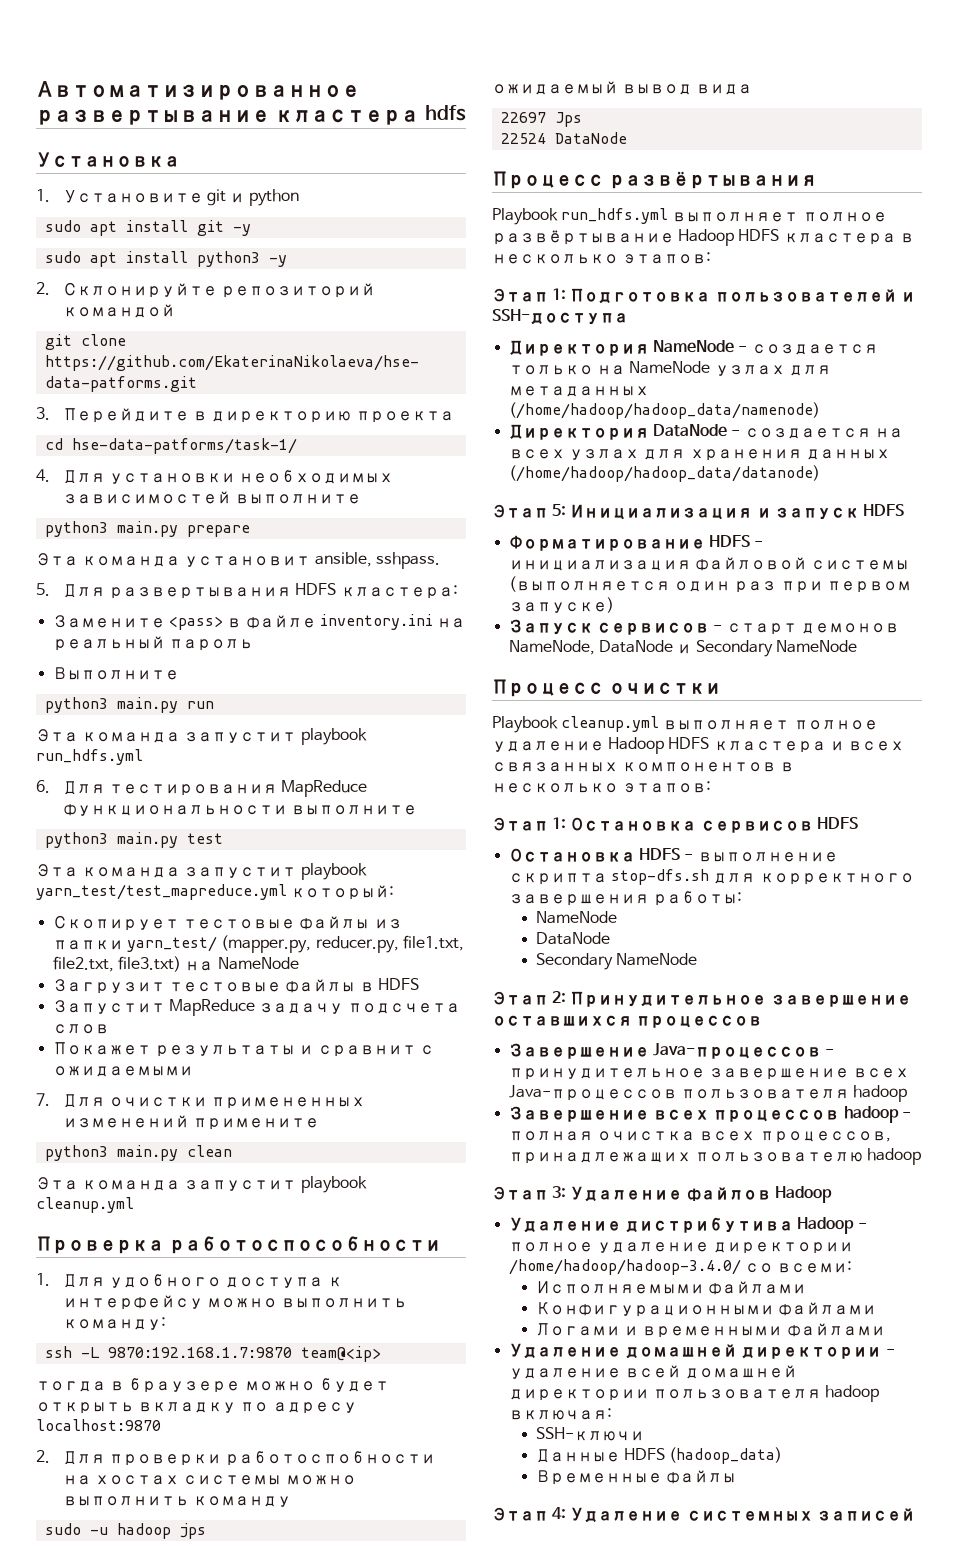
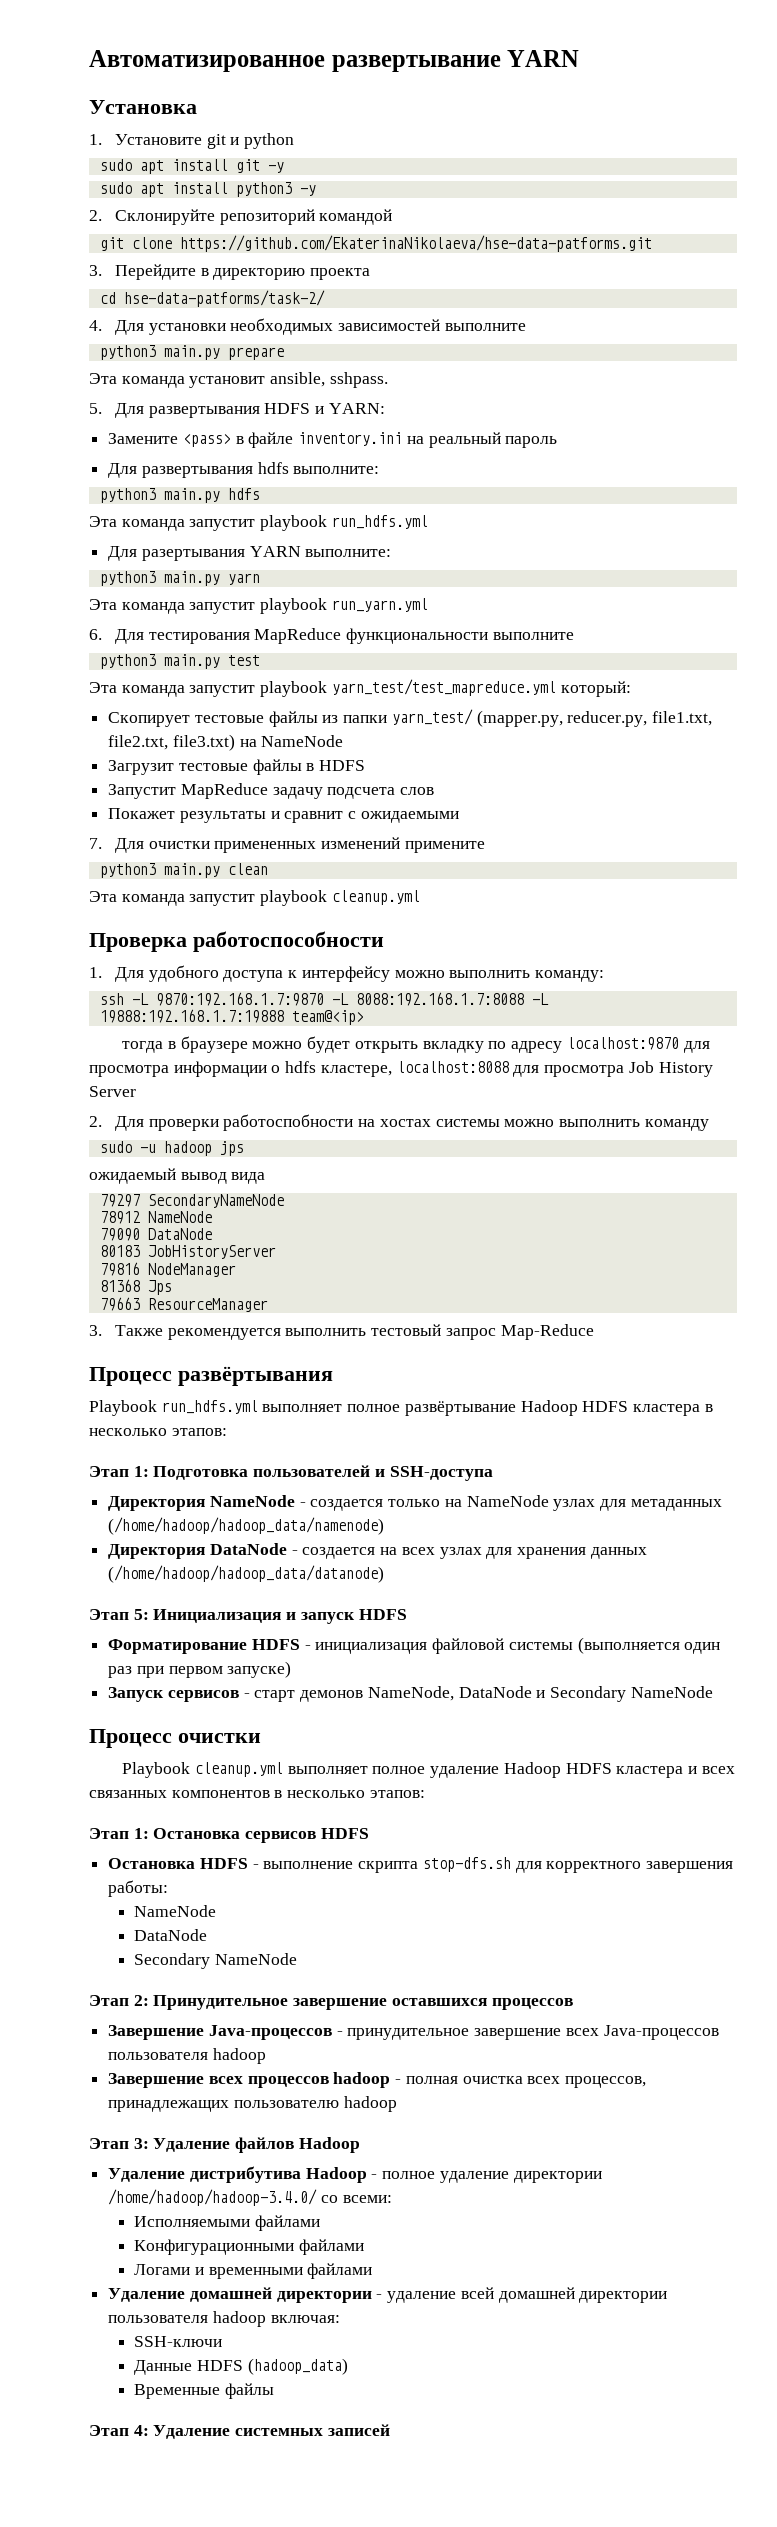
[275,105,466,125] кластера hdfs -> [507,50,580,67] YARN
[72,438,298,454] hse-data-patforms/task-1/ -> [123,290,325,307] hse-data-patforms/task-2/
[340,585,458,599] кластера: -> [315,403,385,414] и YARN:
[53,667,180,680] [45,697,215,713] Выполните // python3 main.py run -> [108,462,380,478] [99,488,260,503] Для развертывания hdfs выполните: // python3 main.py hdfs
(143, 757) none -> [108,546,392,561] [99,571,260,586] [89,598,428,614] // Для разертывания YARN выполните: // python3 main.py yarn // Эта команда запустит playbook run_yarn.yml
(293, 1352) none -> [331,992,549,1006] [99,1009,284,1023] -L 8088:192.168.1.7:8088 -L 19888:192.168.1.7:19888
(161, 1425) none -> [683,1041,710,1053] [89,1061,713,1077] [89,1086,136,1097] для просмотра информации о hdfs кластере, localhost:8088 для просмотра Job History Server
[501,112,583,127] [501,132,628,144] 22697 Jps // 22524 DataNode -> [99,1194,284,1208] [99,1211,212,1224] [99,1228,212,1241] [99,1245,276,1259] [99,1262,236,1277] [99,1279,172,1295] [99,1297,268,1312] [89,1324,594,1340] 79297 SecondaryNameNode // 78912 NameNode // 79090 DataNode // 80183 JobHistoryServer // 79816 NodeManager // 81368 Jps // 79663 ResourceManager // 3. Также рекомендуется выполнить тестовый запрос Map-Reduce

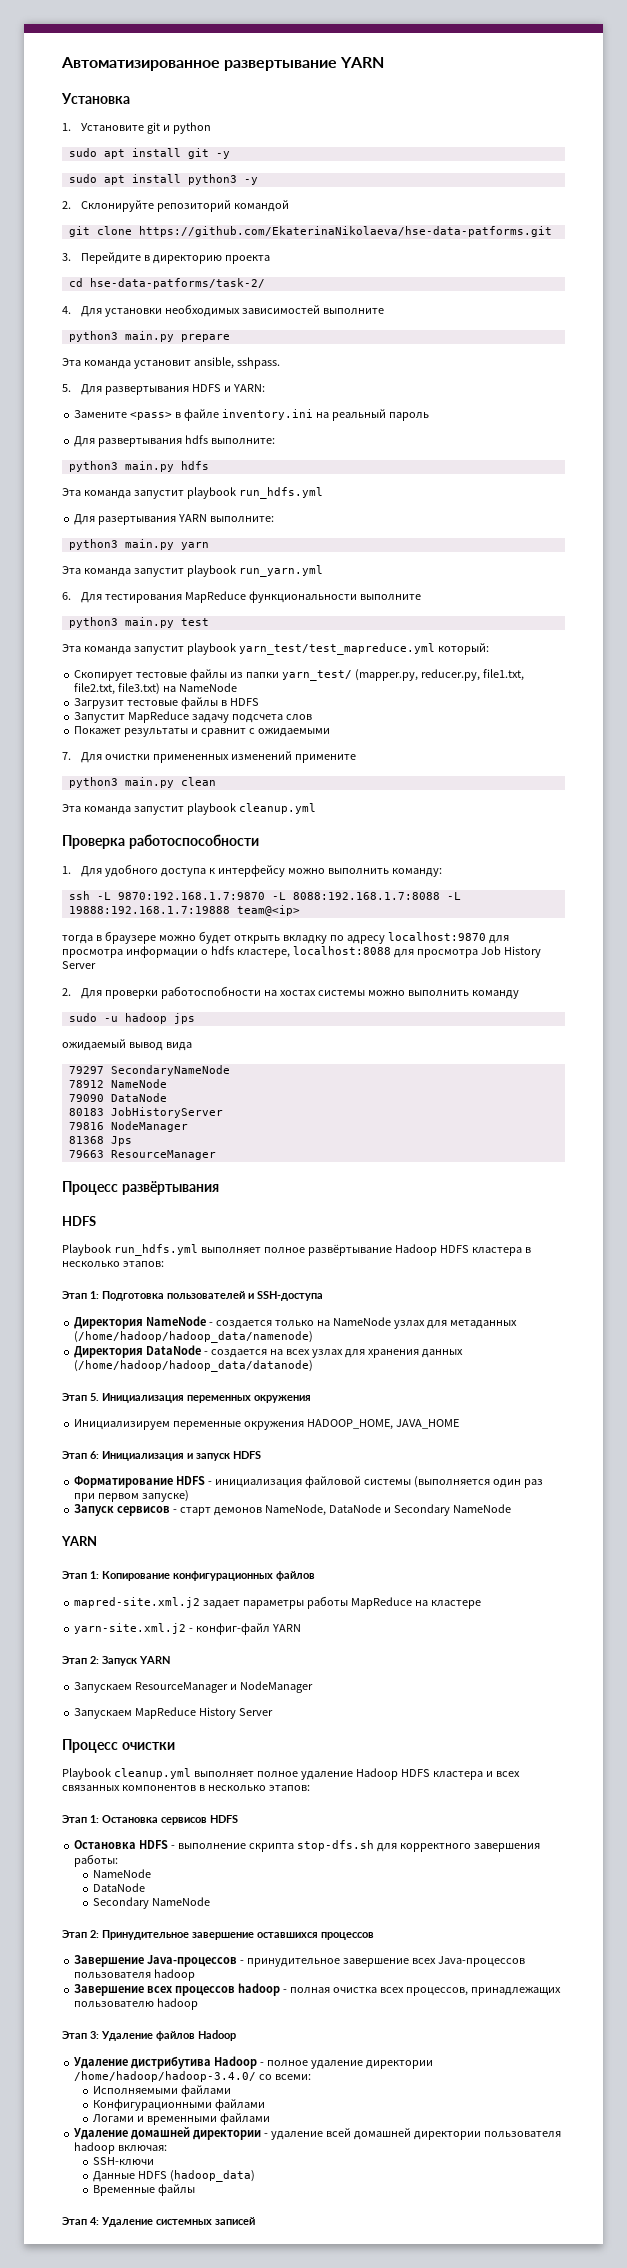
[89,1324,594,1340] // 3. Также рекомендуется выполнить тестовый запрос Map-Reduce -> (216, 1155) none
(333, 1376) none -> [62,1216,96,1226] // HDFS
[133,1609,149,1620] 5: -> [90,1393,311,1403] [74,1419,459,1430] [62,1451,99,1459] 5. Инициализация переменных окружения // Инициализируем переменные окружения HADOOP_HOME, JAVA_HOME // Этап 6:
(713, 1692) none -> [61,1536,97,1546] [62,1571,315,1581] [74,1596,481,1609] [74,1623,302,1635] [62,1656,170,1666] [74,1681,314,1693] [74,1707,274,1719] // YARN // Этап 1: Копирование конфигурационных файлов // mapred-site.xml.j2 задает параметры работы MapReduce на кластере // yarn-site.xml.j2 - конфиг-файл YARN // Этап 2: Запуск YARN // Запускаем ResourceManager и NodeManager // Запускаем MapReduce History Server

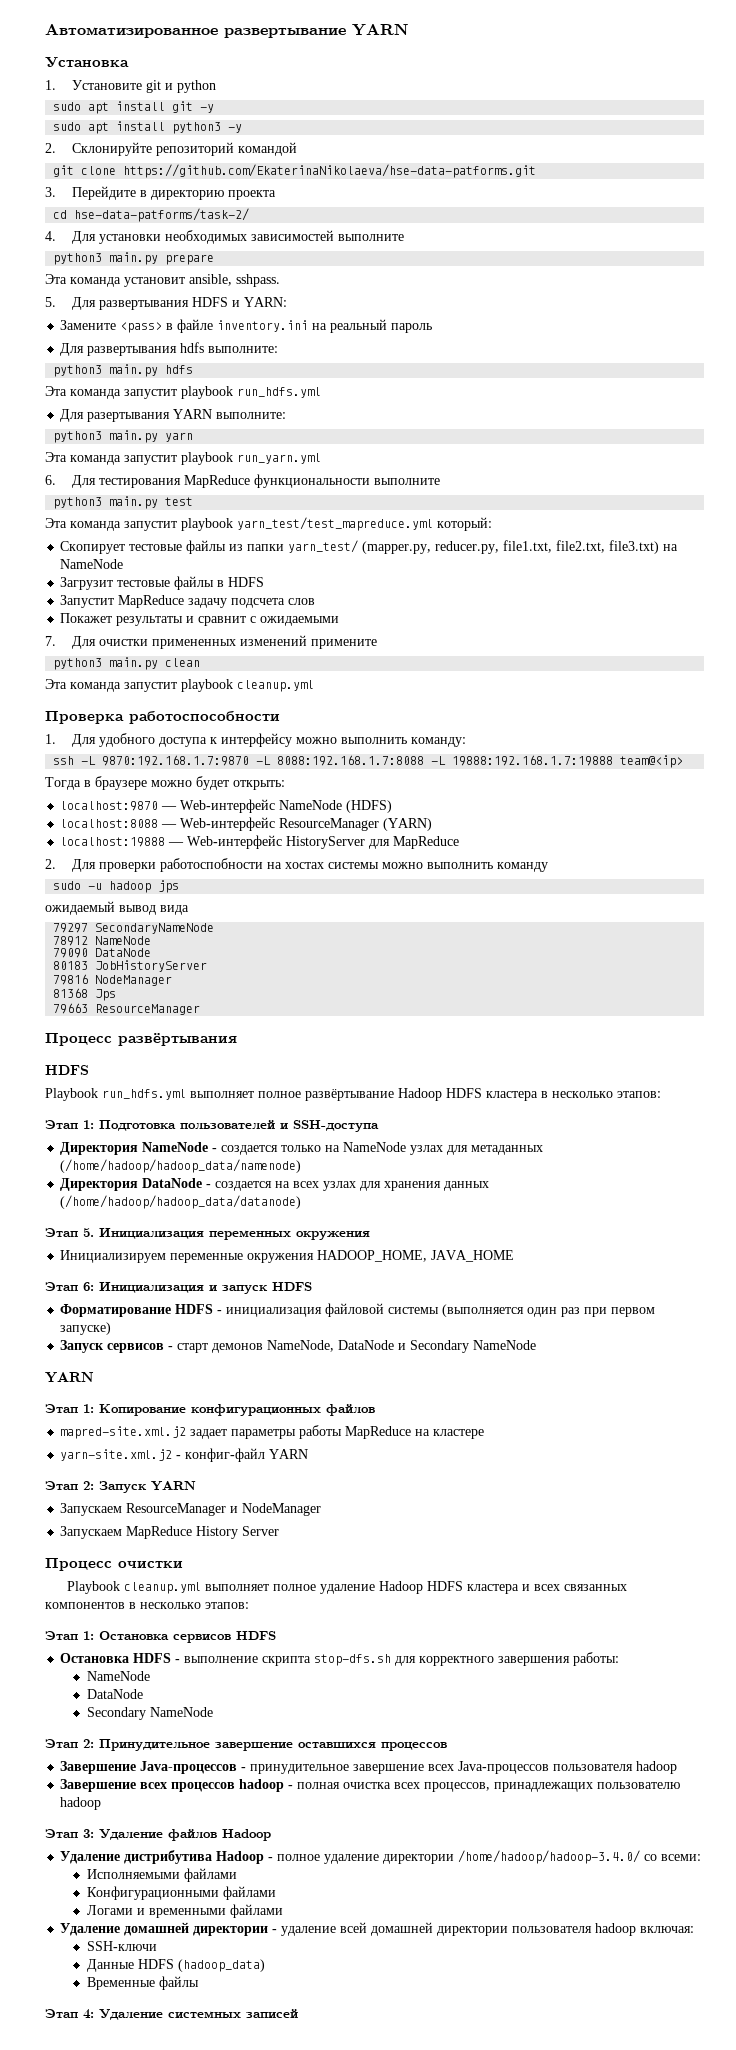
[62,935,93,944] тогда -> [45,777,81,790] Тогда
[233,932,509,944] [62,946,541,958] [62,961,96,969] открыть вкладку по адресу localhost:9870 для просмотра информации о hdfs кластере, localhost:8088 для просмотра Job History Server -> [233,780,285,790] [60,799,393,813] [60,817,433,831] [60,835,460,849] открыть: // localhost:9870 — Web-интерфейс NameNode (HDFS) // localhost:8088 — Web-интерфейс ResourceManager (YARN) // localhost:19888 — Web-интерфейс HistoryServer для MapReduce

